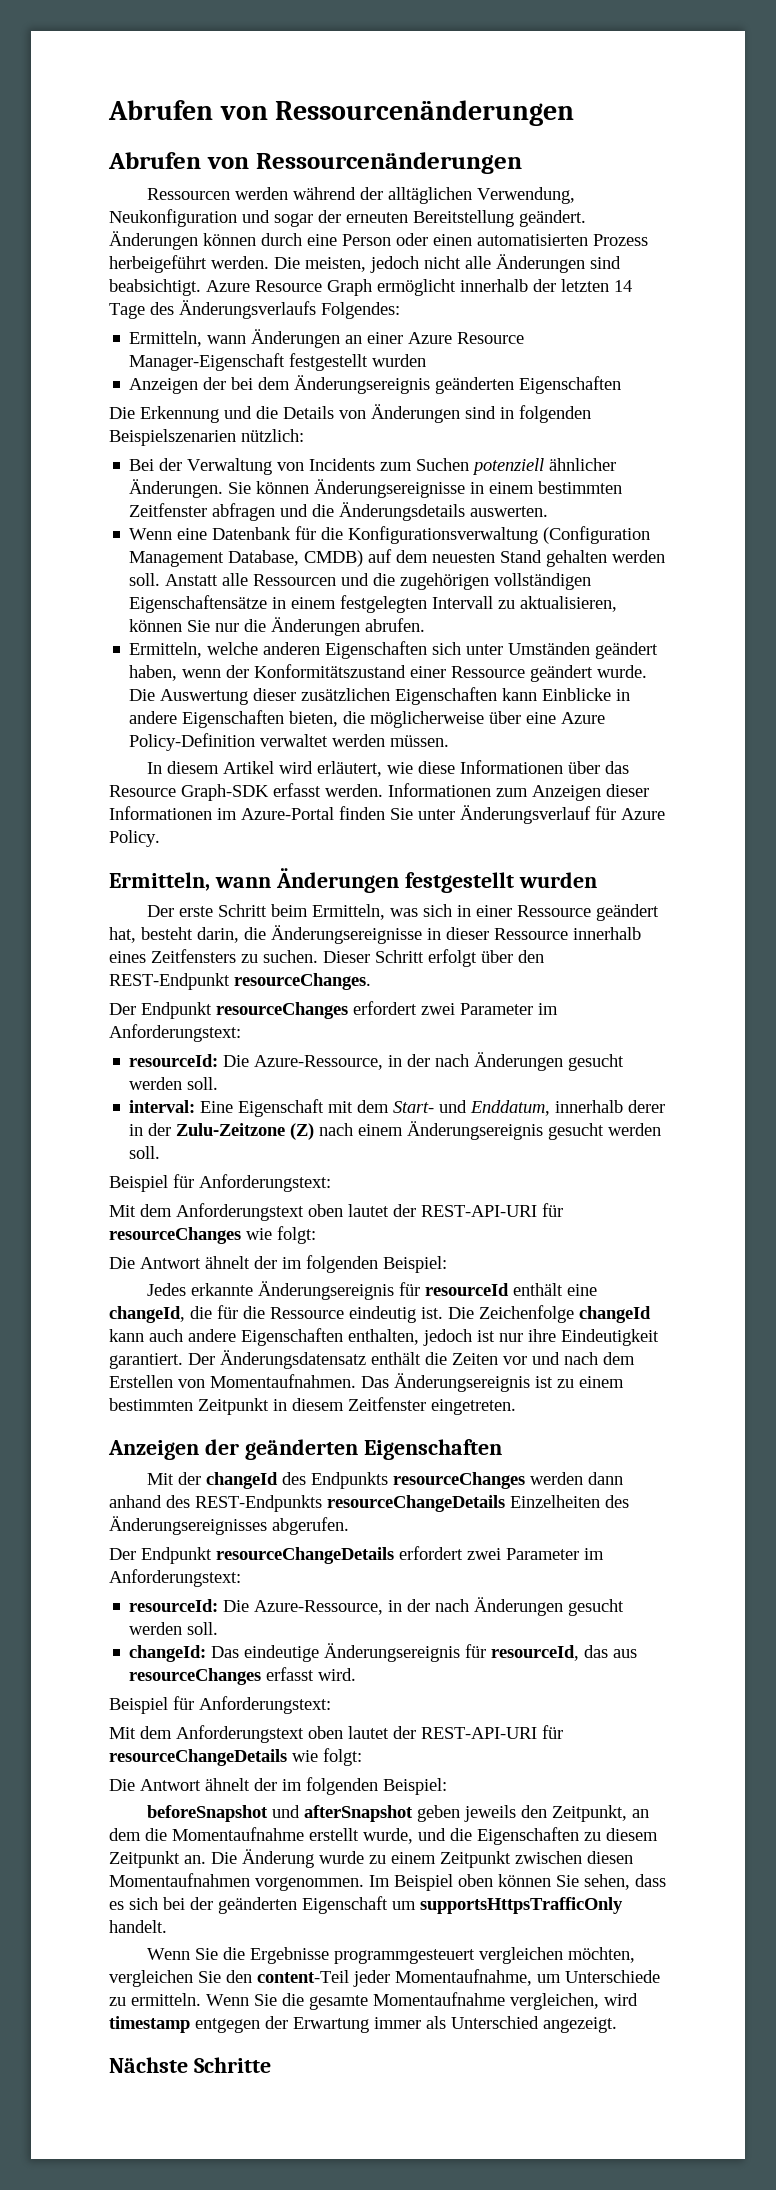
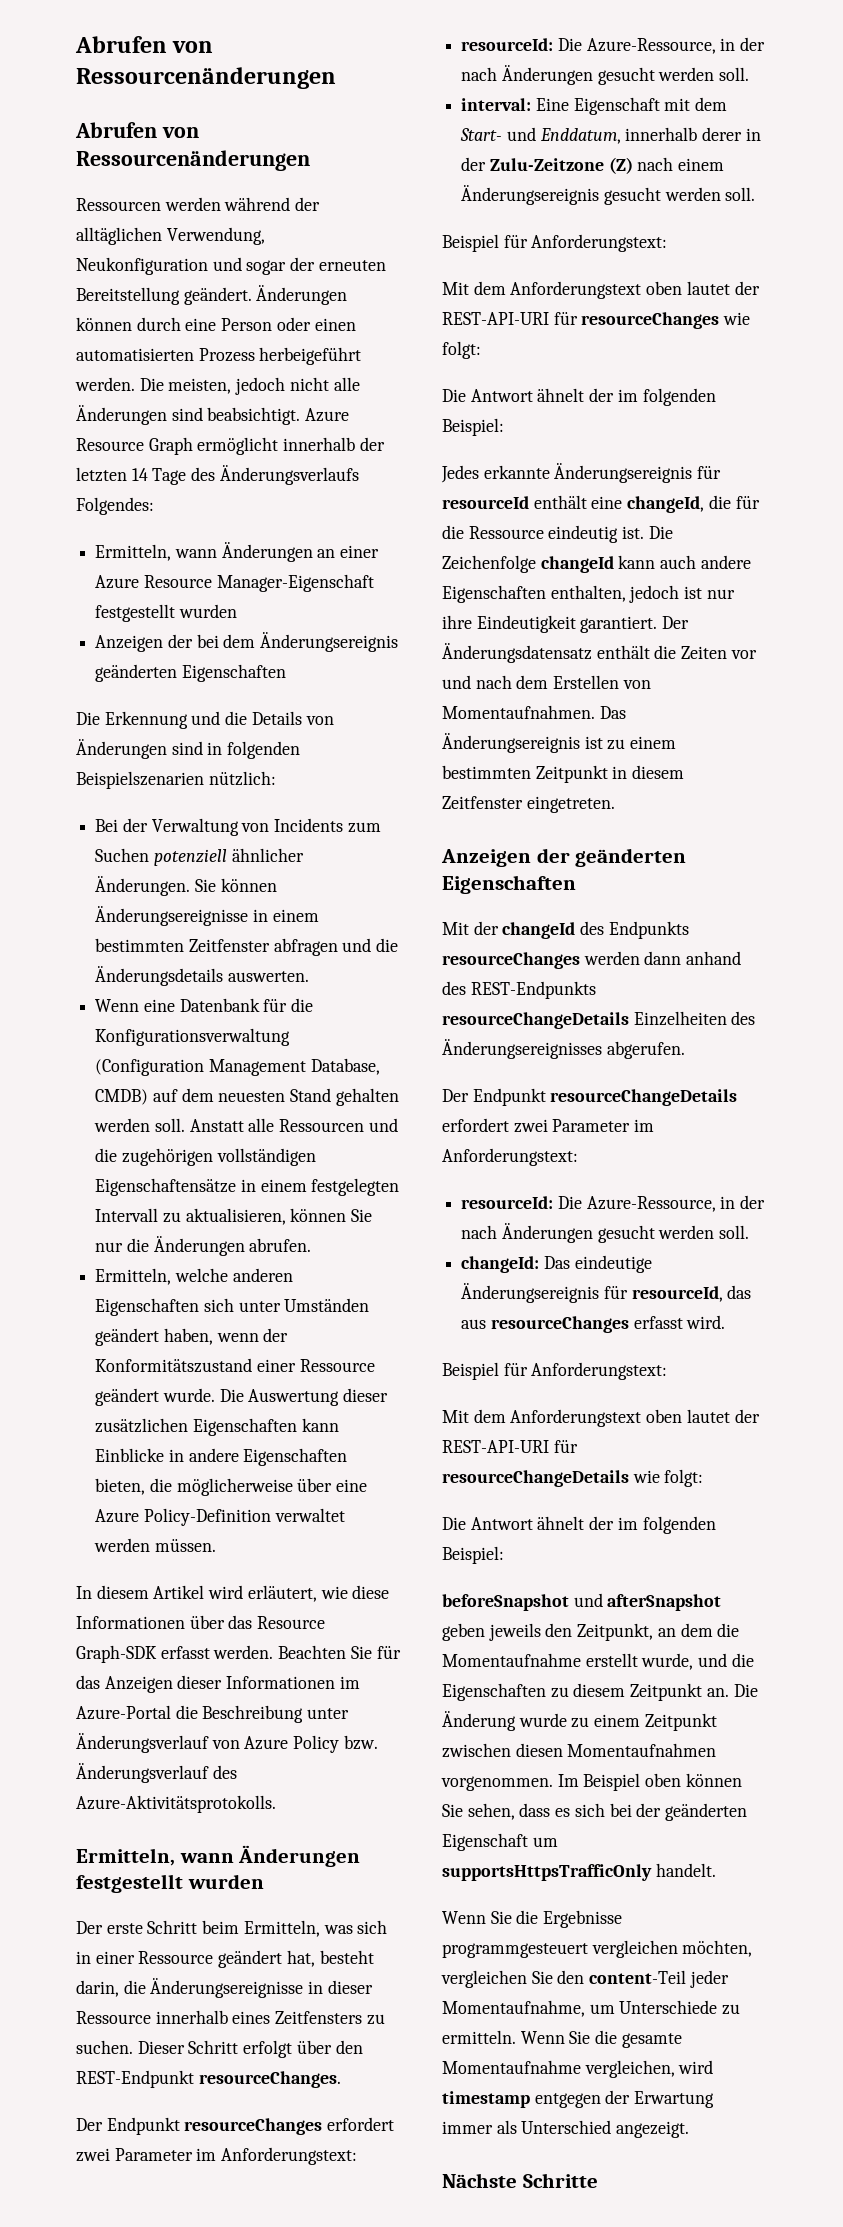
[388,783,528,797] Informationen zum -> [278,1645,401,1659] [76,1675,100,1689] Beachten Sie für das
[339,805,665,824] [109,830,160,847] finden Sie unter Änderungsverlauf für Azure Policy. -> [175,1705,350,1723] [76,1733,378,1753] [76,1763,237,1783] [76,1795,276,1813] die Beschreibung unter Änderungsverlauf von Azure Policy bzw. Änderungsverlauf des Azure-Aktivitätsprotokolls.

